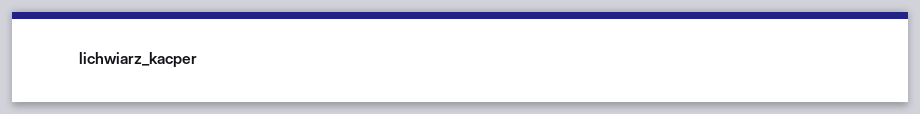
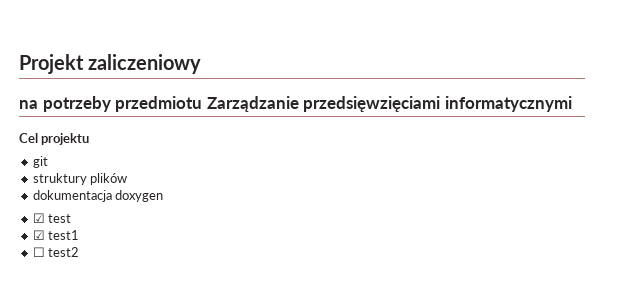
[79,52,197,68] lichwiarz_kacper -> [19,54,202,74] [19,96,572,112] [19,133,90,145] [32,156,48,168] [32,173,128,185] [32,190,164,202] [32,213,72,223] [32,230,80,240] [32,247,80,257] Projekt zaliczeniowy // na potrzeby przedmiotu Zarządzanie przedsięwzięciami informatycznymi // Cel projektu // git // struktury plików // dokumentacja doxygen // ☑ test // ☑ test1 // ☐ test2

